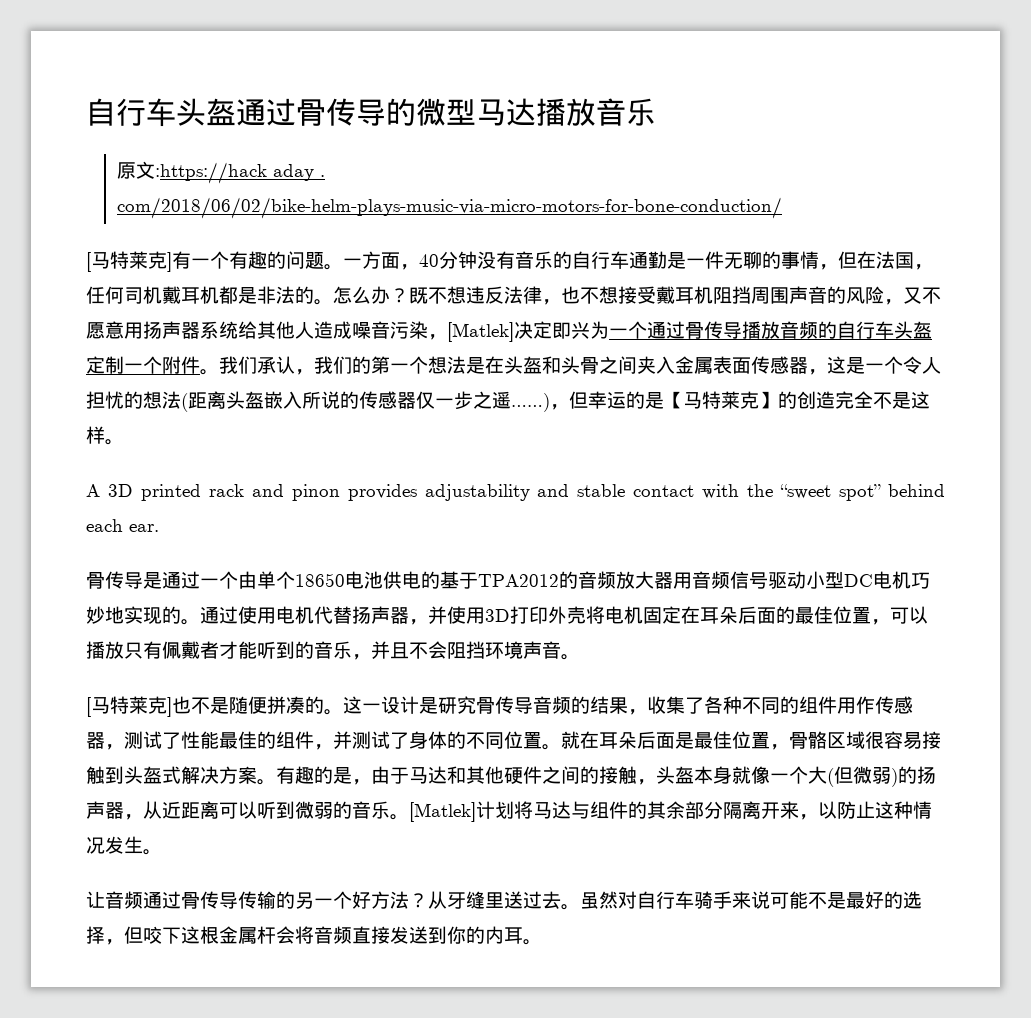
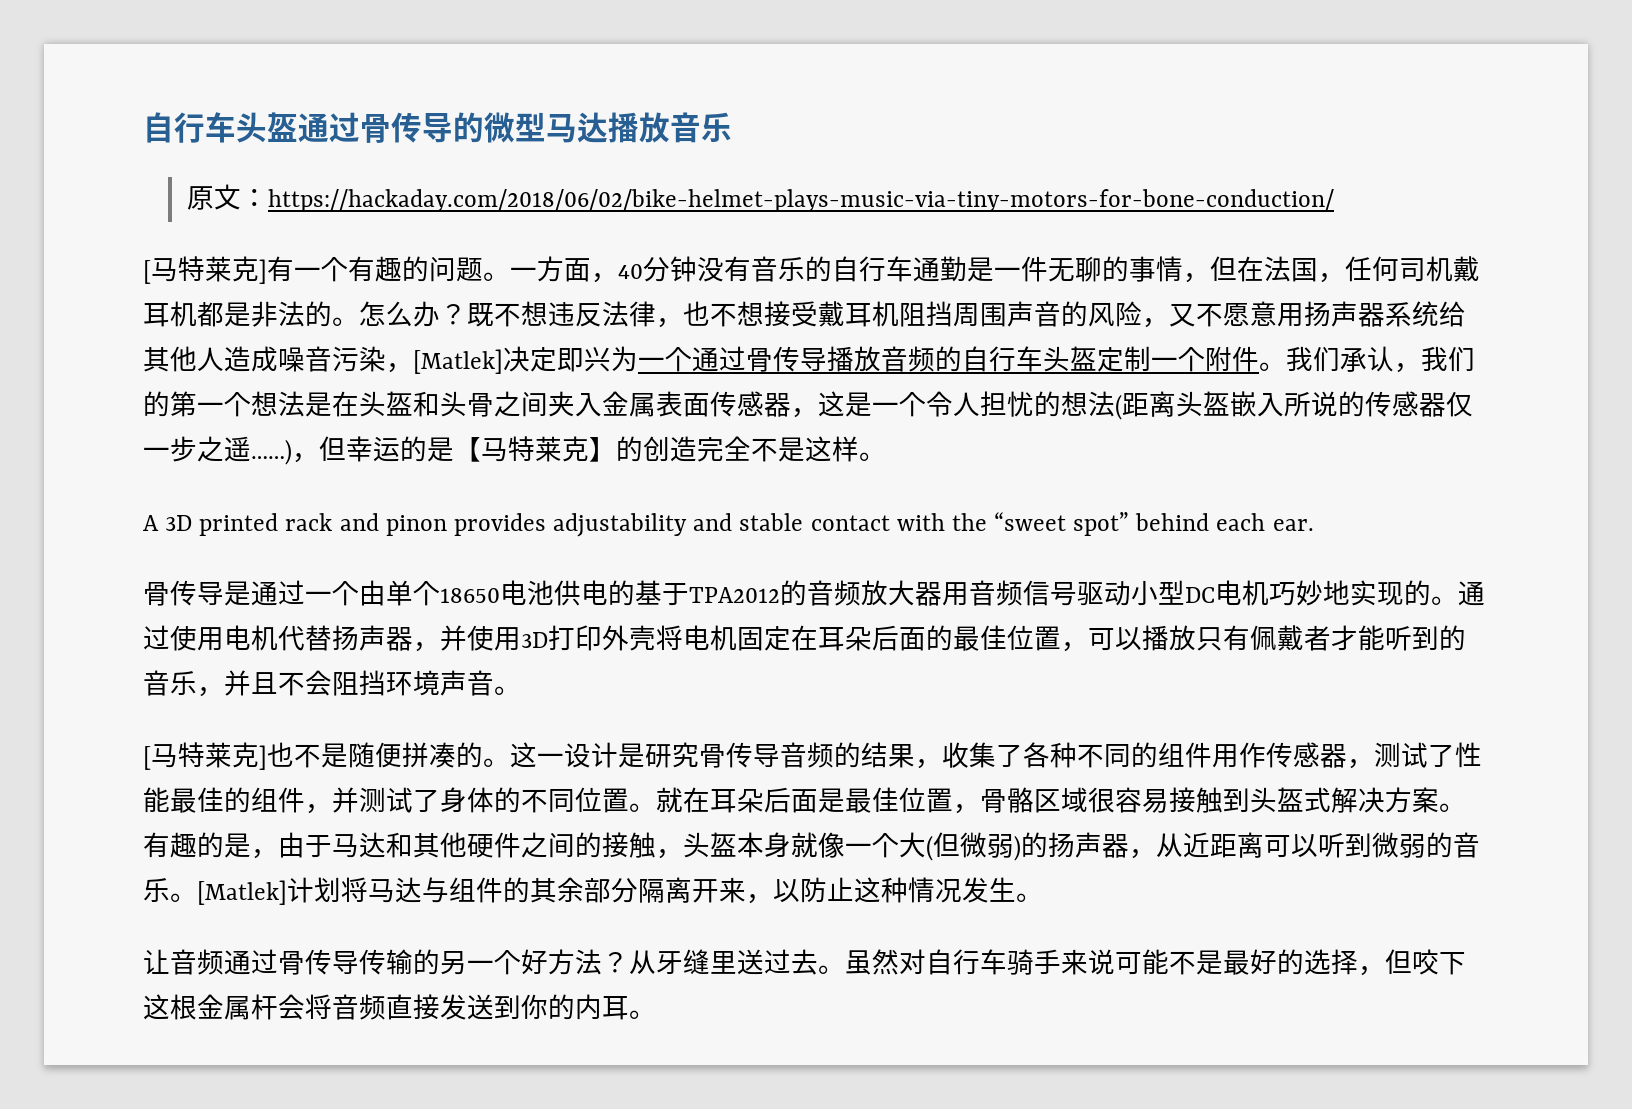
[154,162,325,184] [116,197,782,219] :https://hack aday . com/2018/06/02/bike-helm-plays-music-via-micro-motors-for-bone-conduction/ -> [240,189,1334,212] ：https://hackaday.com/2018/06/02/bike-helmet-plays-music-via-tiny-motors-for-bone-conduction/

